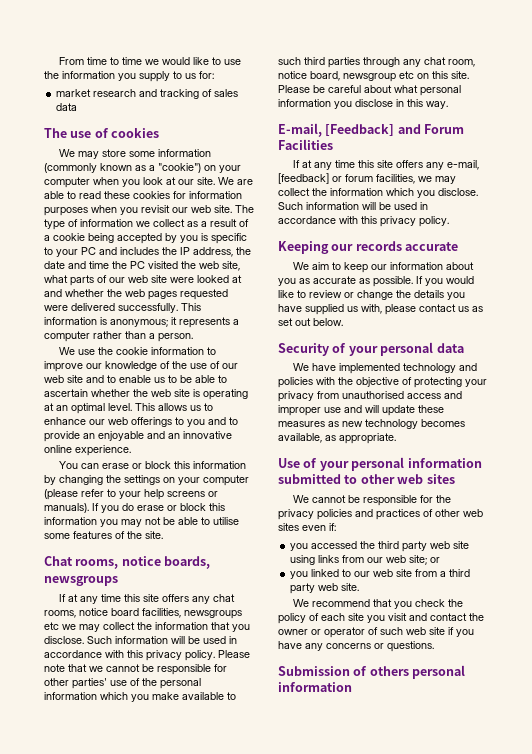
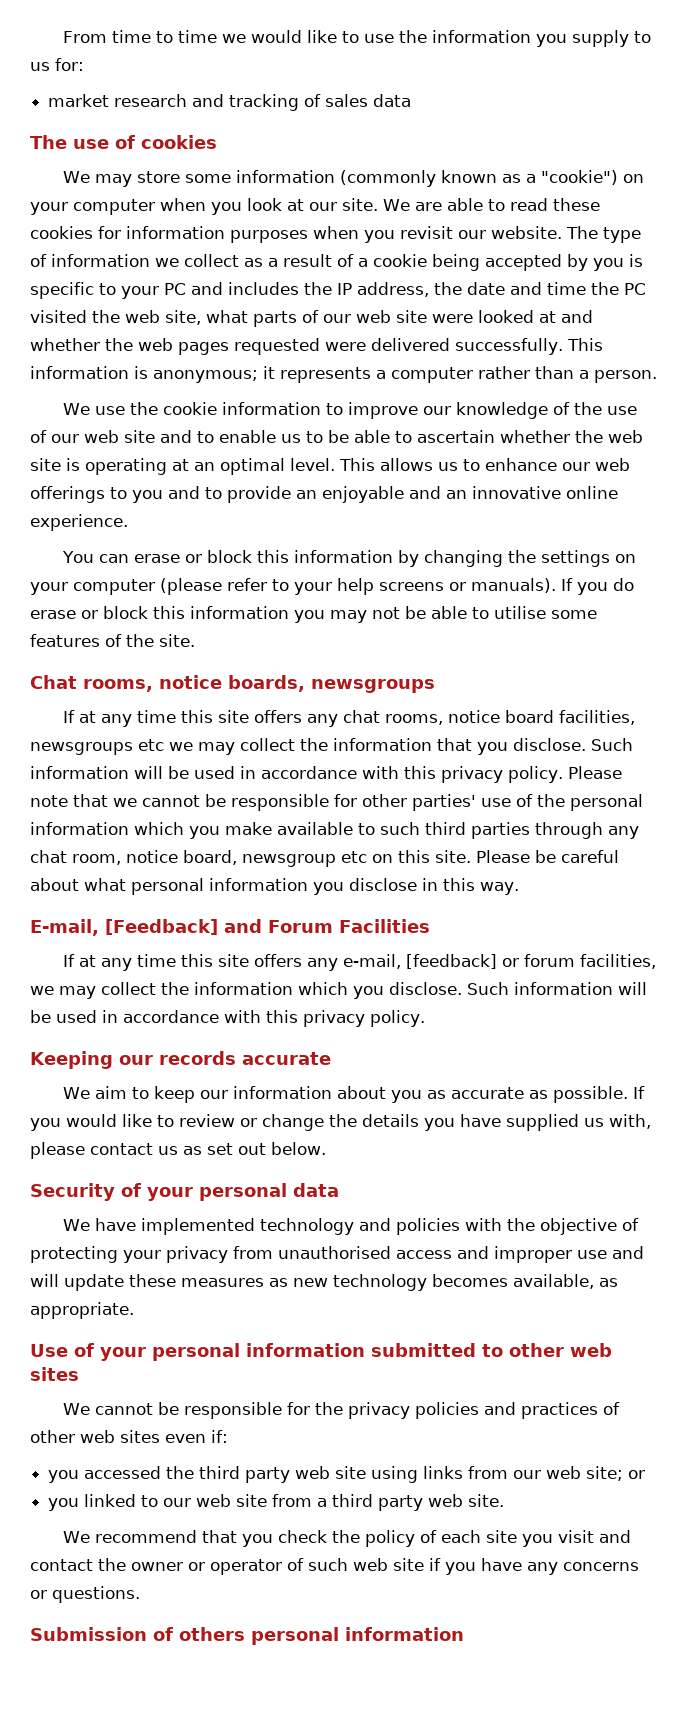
[191,205,232,213] web site. -> [491,226,562,239] website.

